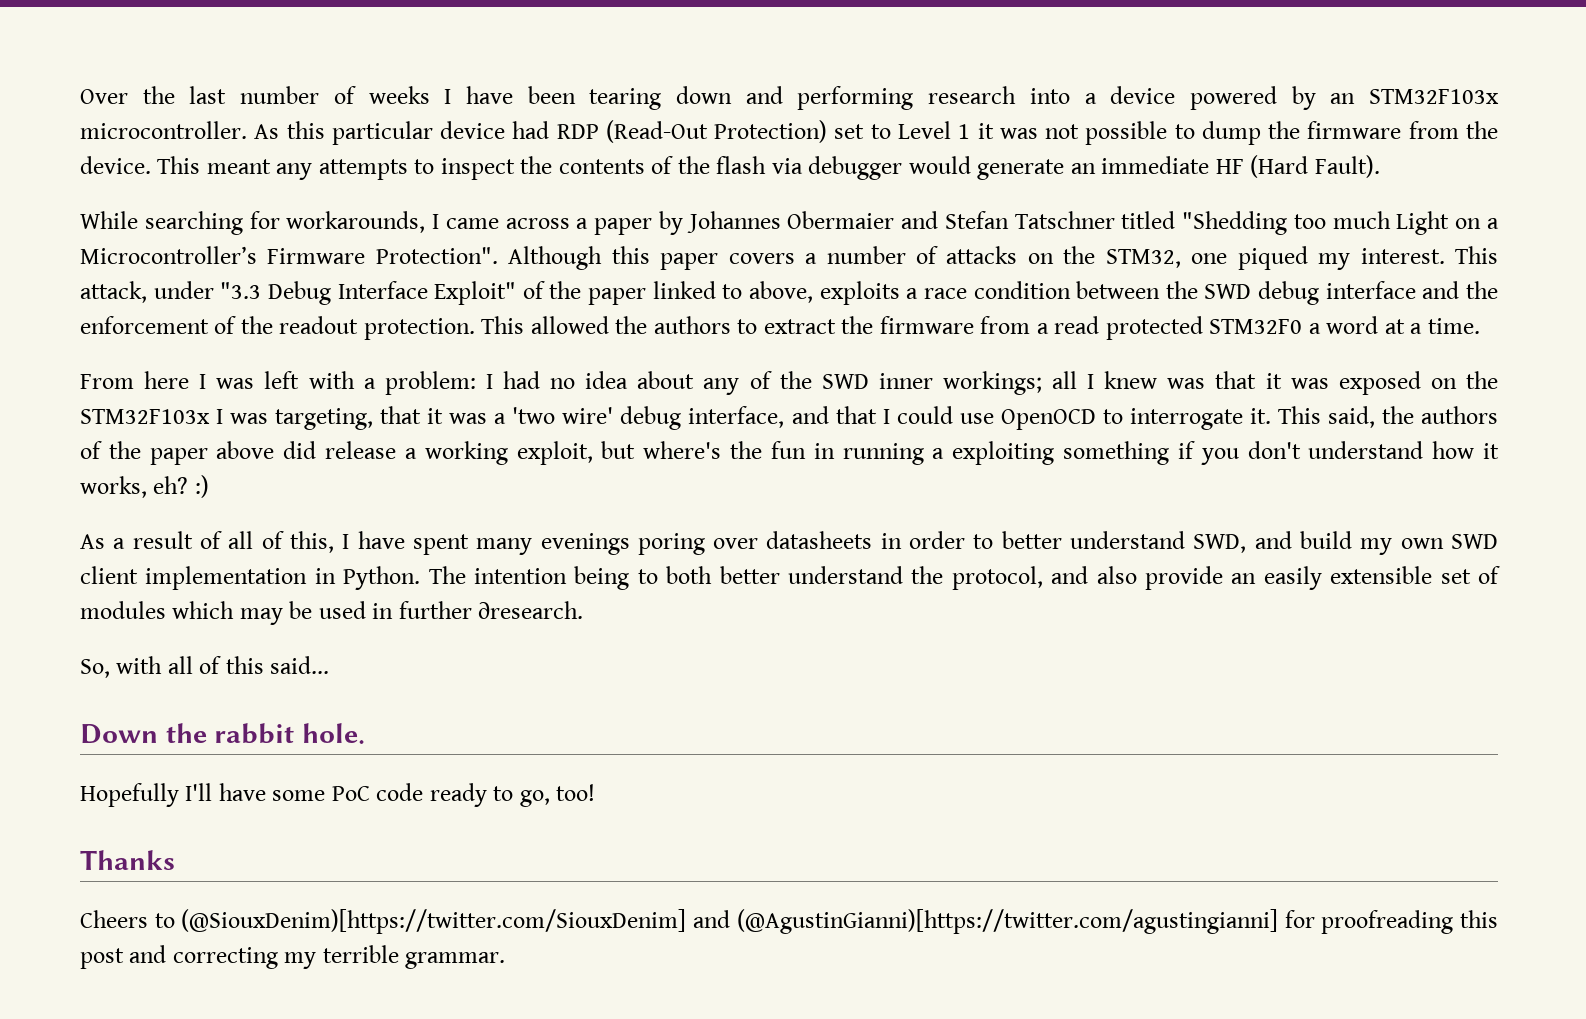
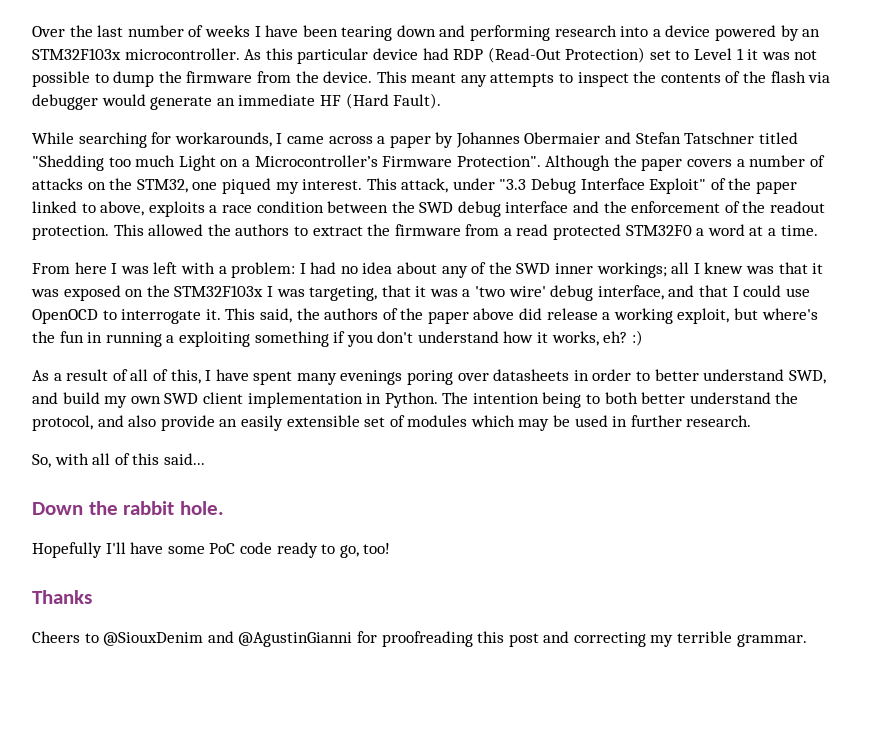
[611,246,650,264] this -> [613,155,637,167] the
[478,601,584,619] ∂research. -> [686,415,752,427] research.
[181,909,1278,934] (@SiouxDenim)[https://twitter.com/SiouxDenim] and (@AgustinGianni)[https://twitter.com/agustingianni] -> [103,631,353,647] @SiouxDenim and @AgustinGianni

